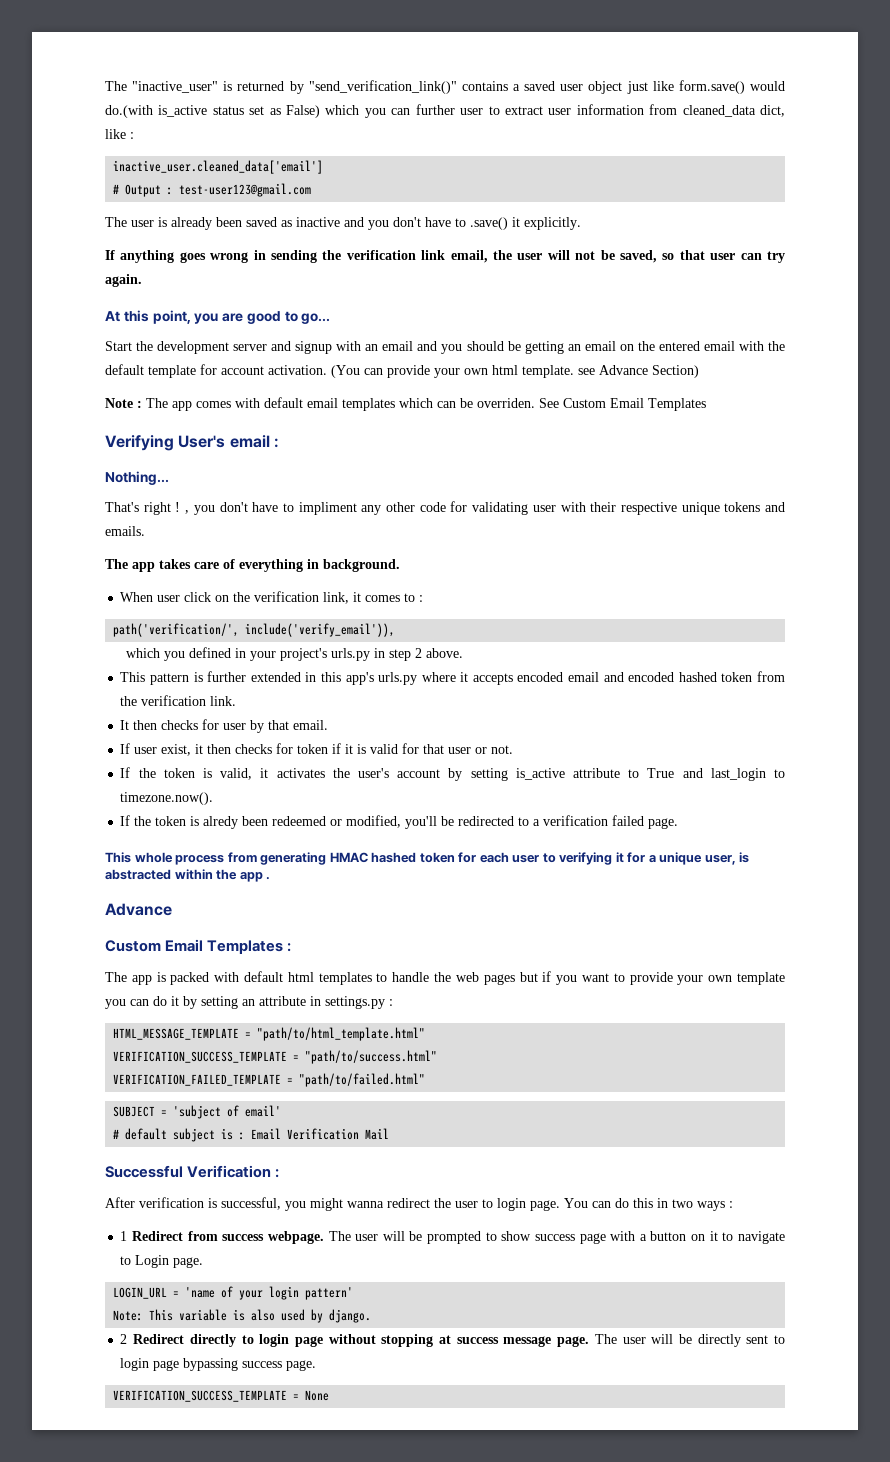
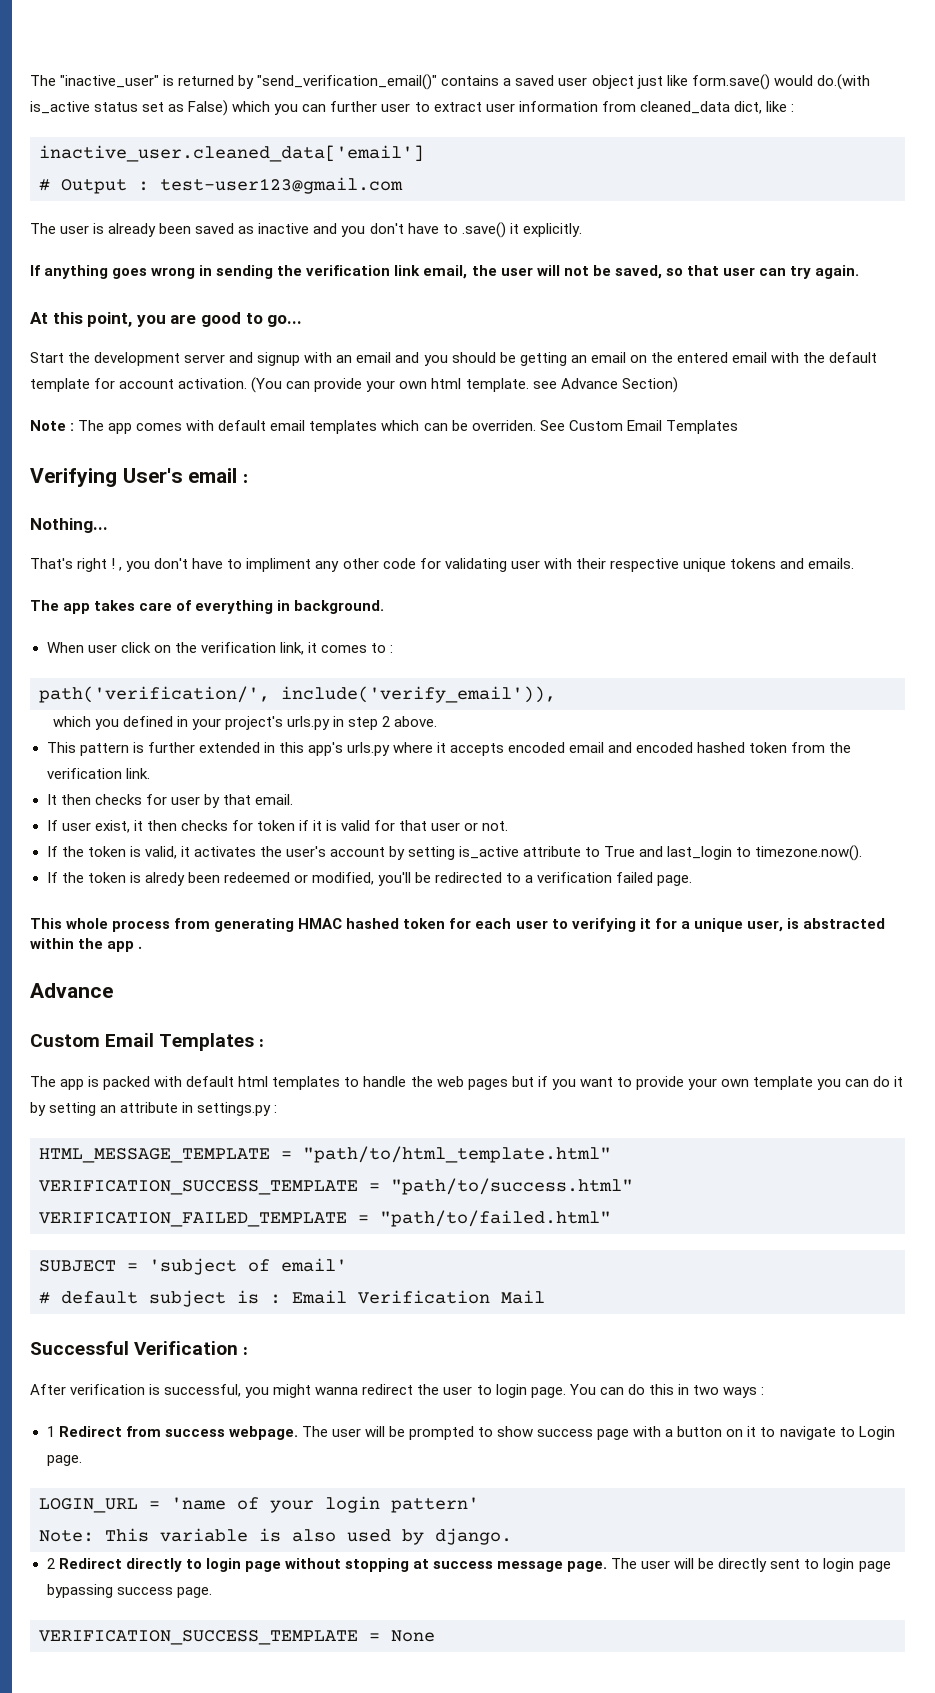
[308,80,457,94] "send_verification_link()" -> [257,74,438,90] "send_verification_email()"

